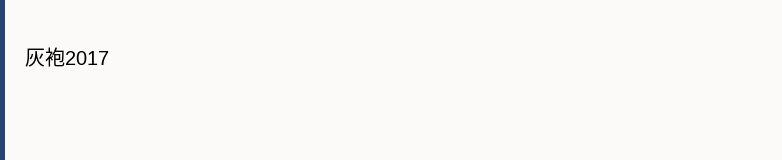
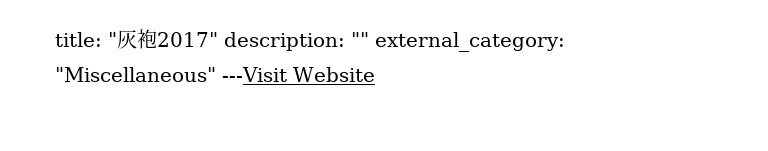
[25,47,109,67] 灰袍2017 -> [55,29,565,52] [55,67,375,82] title: "灰袍2017" description: "" external_category: "Miscellaneous" ---Visit Website

